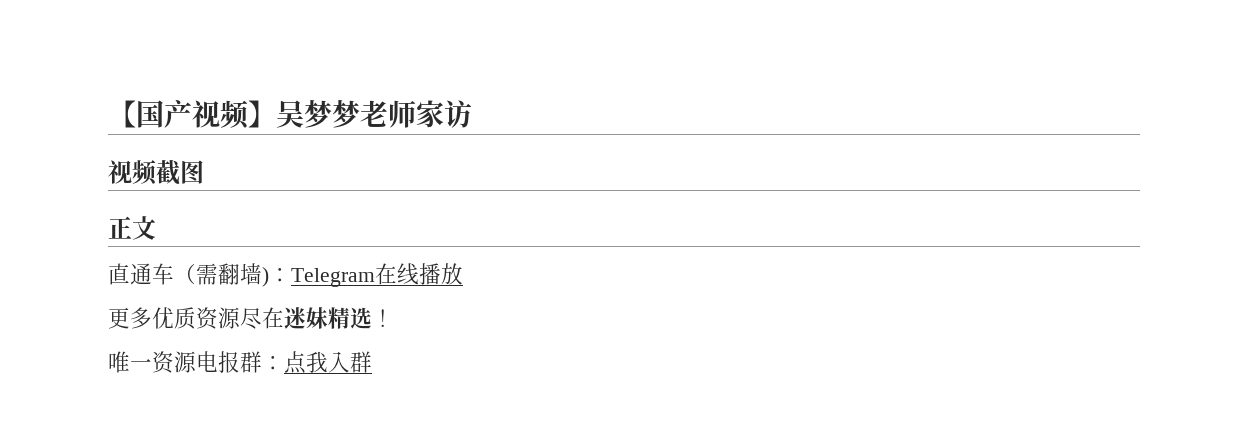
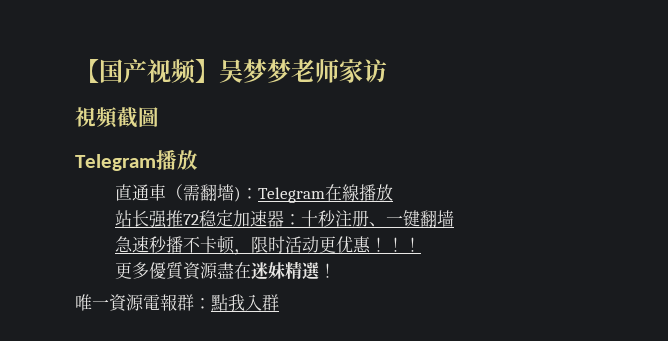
[108,160,204,185] [108,216,156,240] 视频截图 // 正文 -> [75,107,159,128] [75,150,198,171] 視頻截圖 // Telegram播放
[152,263,262,285] 车（需翻墙 -> [149,184,235,201] 車（需翻墻
[397,263,463,285] 线播放 -> [342,184,394,201] [115,210,455,228] [115,235,422,255] 線播放 // 站长强推72稳定加速器：十秒注册、一键翻墙 // 急速秒播不卡顿，限时活动更优惠！！！
[152,307,262,330] 优质资源尽 -> [149,262,235,280] 優質資源盡
[350,307,372,329] 选 -> [302,262,322,280] 選
[152,351,306,374] 资源电报群：点 -> [109,294,228,312] 資源電報群：點

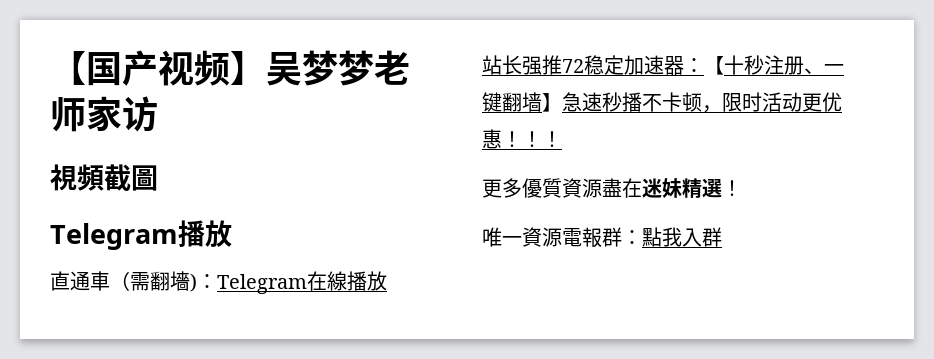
(302, 219) none -> [704,56,724,75] 【
(455, 218) // -> [542,93,562,112] 】

